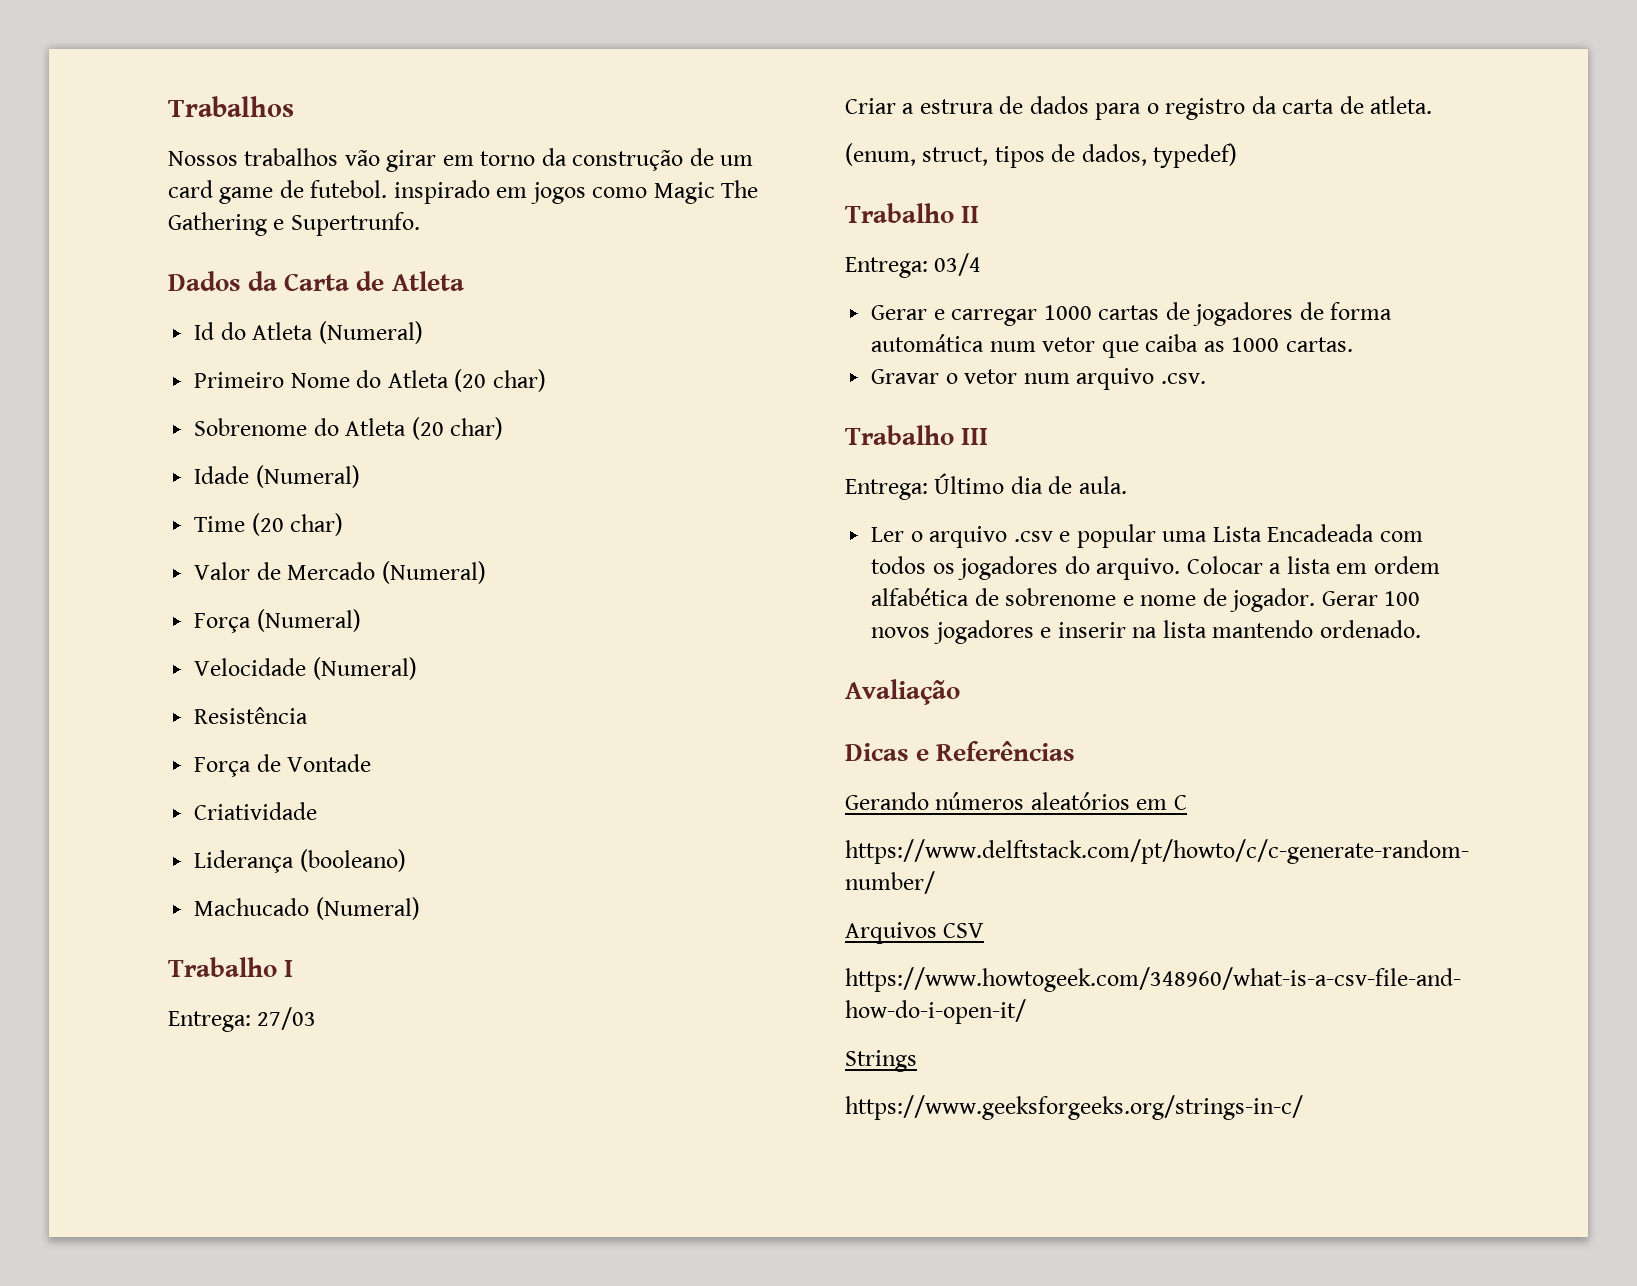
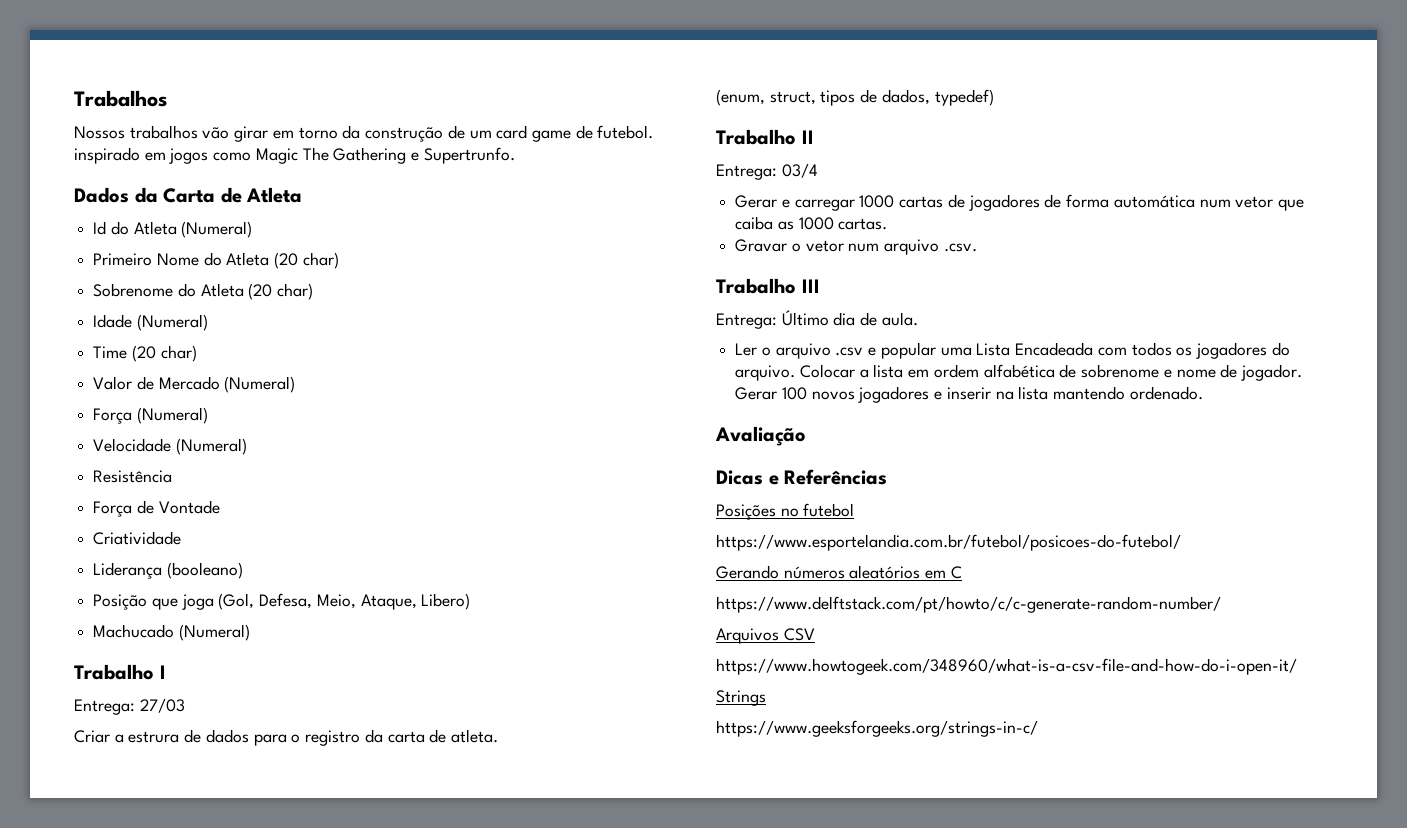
(406, 860) none -> [93,593,471,610] // Posição que joga (Gol, Defesa, Meio, Ataque, Libero)
(1076, 751) none -> [716,503,855,520] [716,534,1181,551] // Posições no futebol // https://www.esportelandia.com.br/futebol/posicoes-do-futebol/

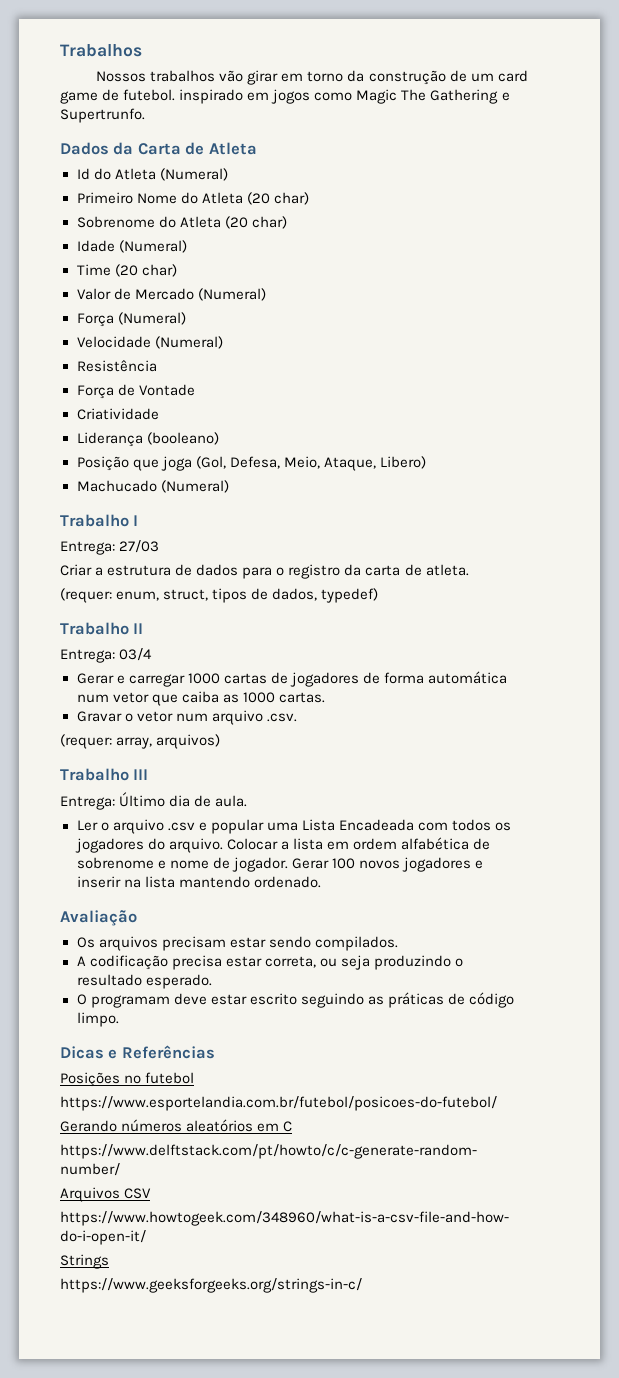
[128,731,180,743] estrura -> [107,565,172,576] estrutura
[716,89,765,106] (enum, -> [60,588,160,603] (requer: enum,
(977, 247) none -> [60,734,221,749] // (requer: array, arquivos)
(806, 436) none -> [76,936,398,951] [76,955,463,970] [76,974,212,989] [76,992,514,1008] [76,1012,119,1027] // Os arquivos precisam estar sendo compilados. // A codificação precisa estar correta, ou seja produzindo o resultado esperado. // O programam deve estar escrito seguindo as práticas de código limpo.

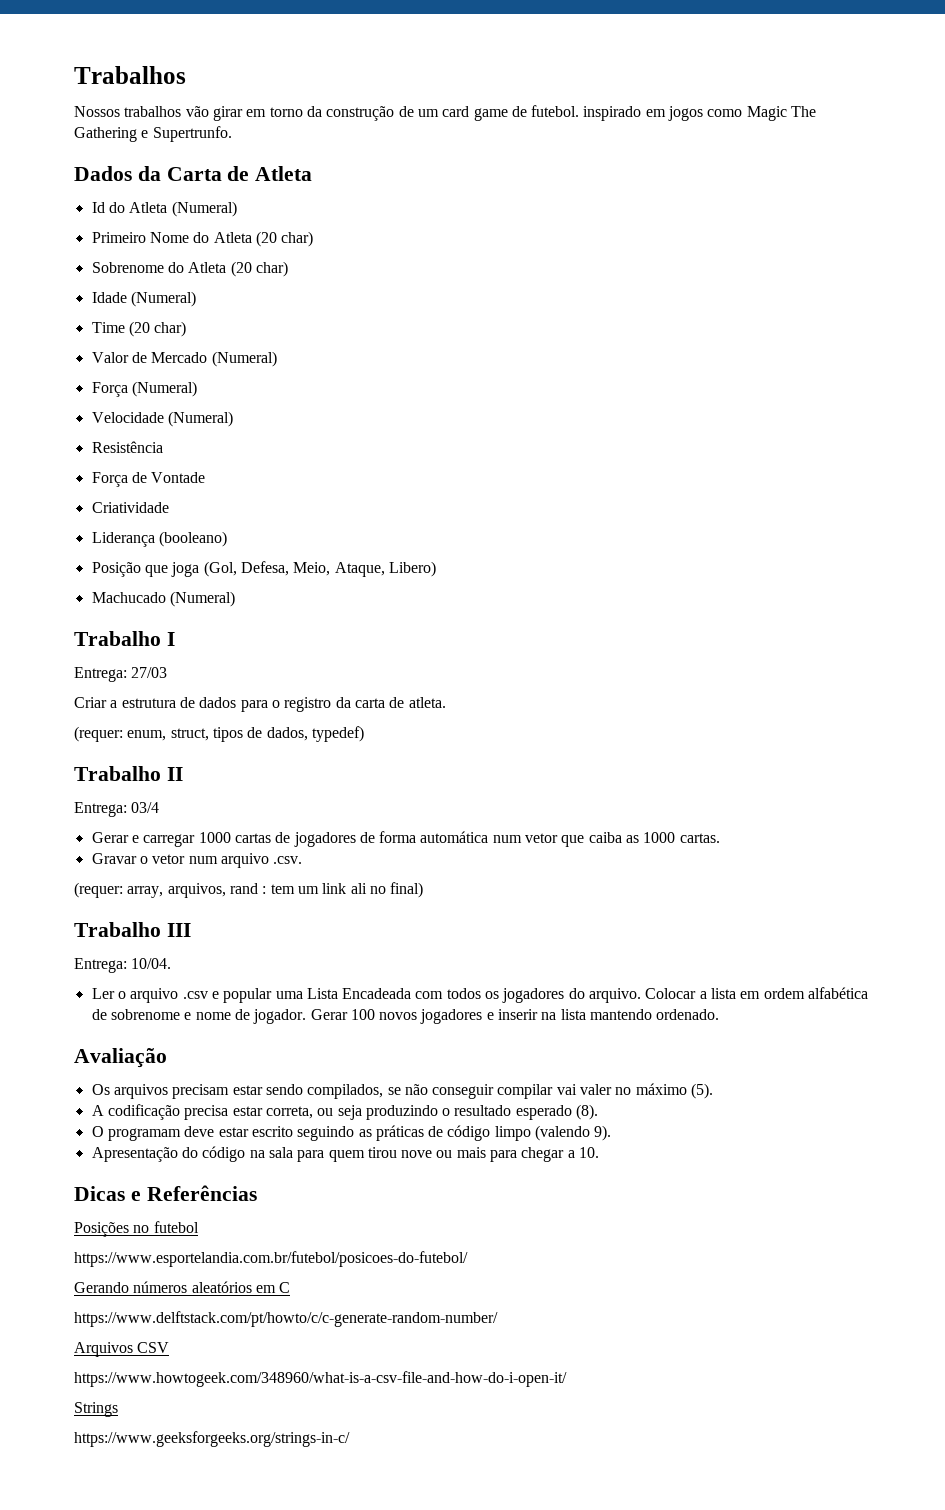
[156,734,221,749] arquivos) -> [167,882,424,898] arquivos, rand : tem um link ali no final)
[119,792,248,807] Último dia de aula. -> [131,958,172,969] 10/04.
[314,936,398,951] compilados. -> [307,1083,714,1099] compilados, se não conseguir compilar vai valer no máximo (5).
[145,974,212,989] esperado. -> [515,1104,599,1120] esperado (8).
[76,1012,119,1027] limpo. -> [494,1125,612,1141] [91,1146,600,1162] limpo (valendo 9). // Apresentação do código na sala para quem tirou nove ou mais para chegar a 10.

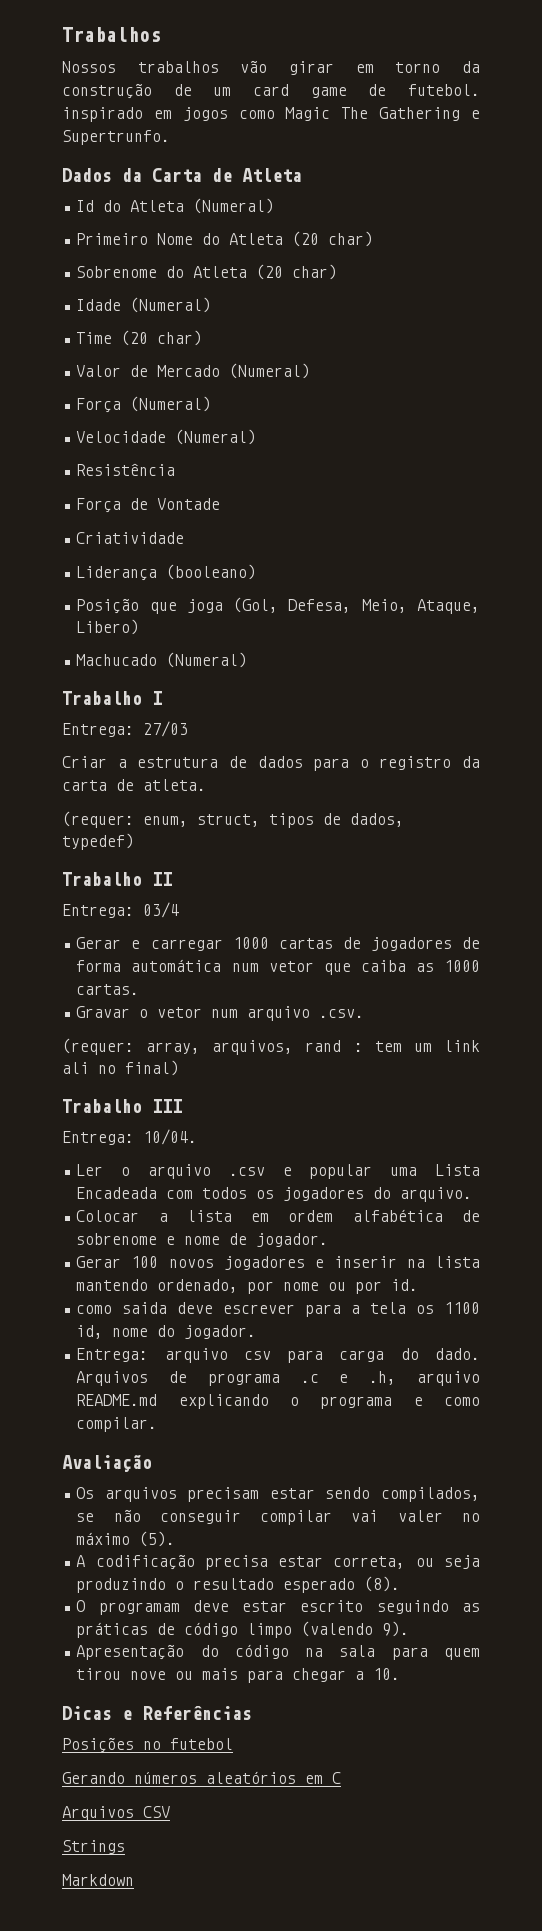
(642, 995) none -> (473, 1194) //
(307, 1016) none -> (329, 1240) //
[656,1009,720,1020] ordenado. -> [157,1279,419,1294] [76,1302,480,1317] [76,1325,257,1339] [76,1348,480,1363] [76,1371,480,1386] [76,1394,480,1409] [76,1417,158,1432] ordenado, por nome ou por id. // como saida deve escrever para a tela os 1100 id, nome do jogador. // Entrega: arquivo csv para carga do dado. Arquivos de programa .c e .h, arquivo README.md explicando o programa e como compilar.
[74,1251,468,1267] // https://www.esportelandia.com.br/futebol/posicoes-do-futebol/ -> (233, 1744) none
[74,1311,498,1327] // https://www.delftstack.com/pt/howto/c/c-generate-random-number/ -> (341, 1778) none
[74,1371,567,1387] // https://www.howtogeek.com/348960/what-is-a-csv-file-and-how-do-i-open-it/ -> (170, 1812) none
[74,1431,350,1447] https://www.geeksforgeeks.org/strings-in-c/ -> [62,1874,134,1886] Markdown

